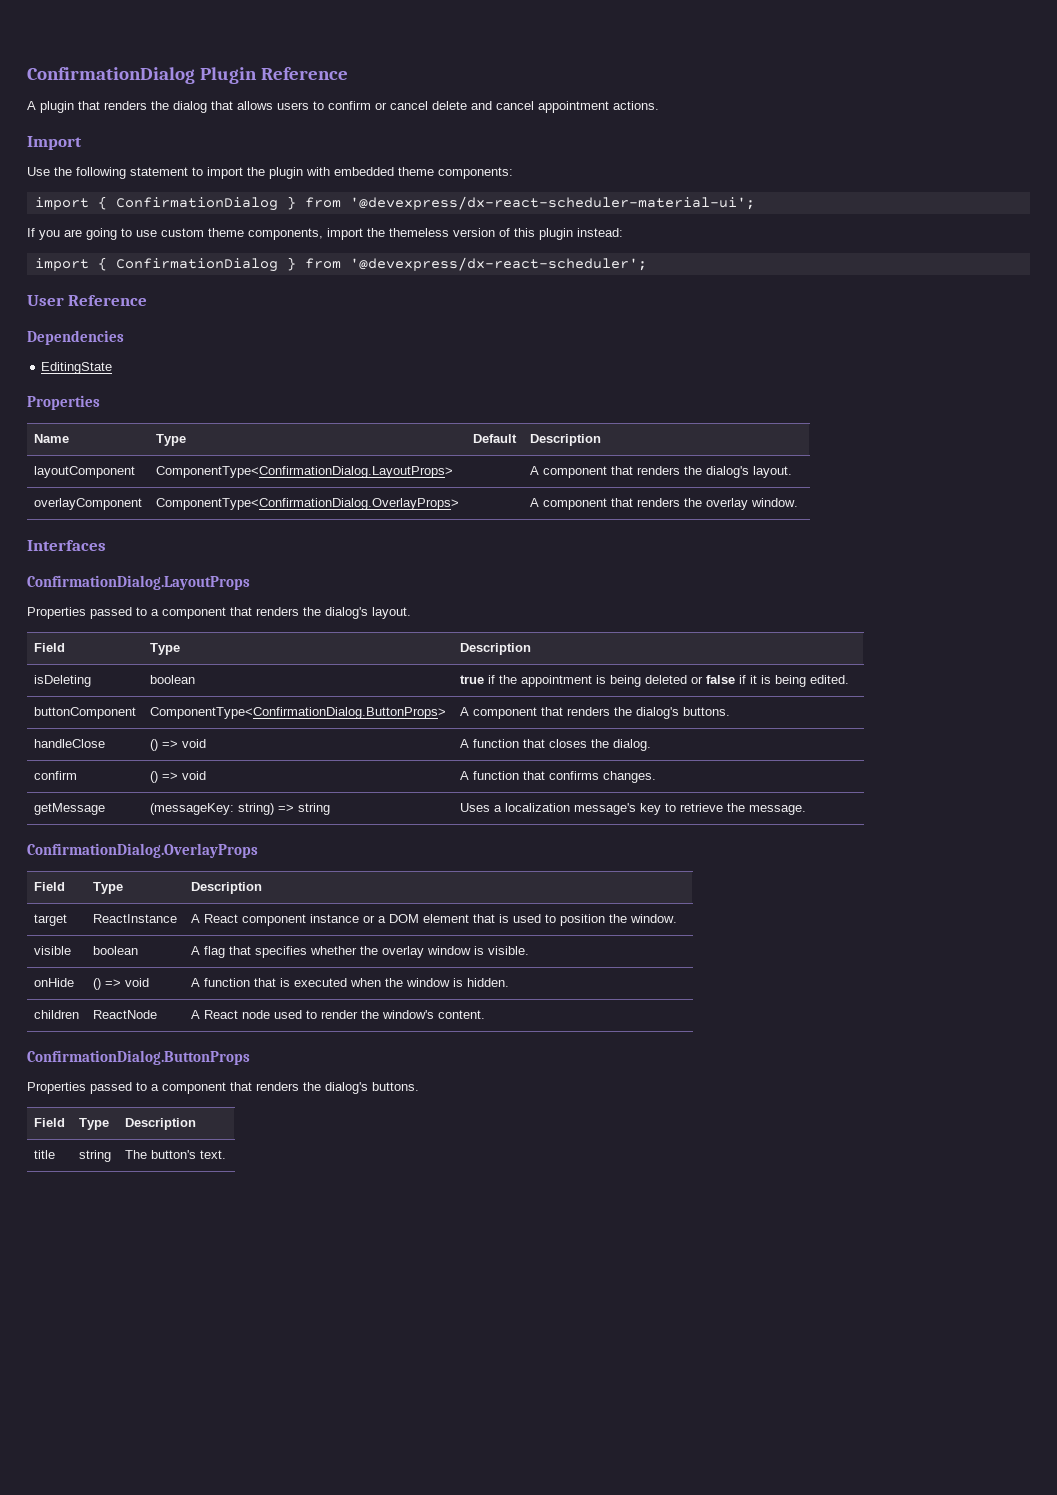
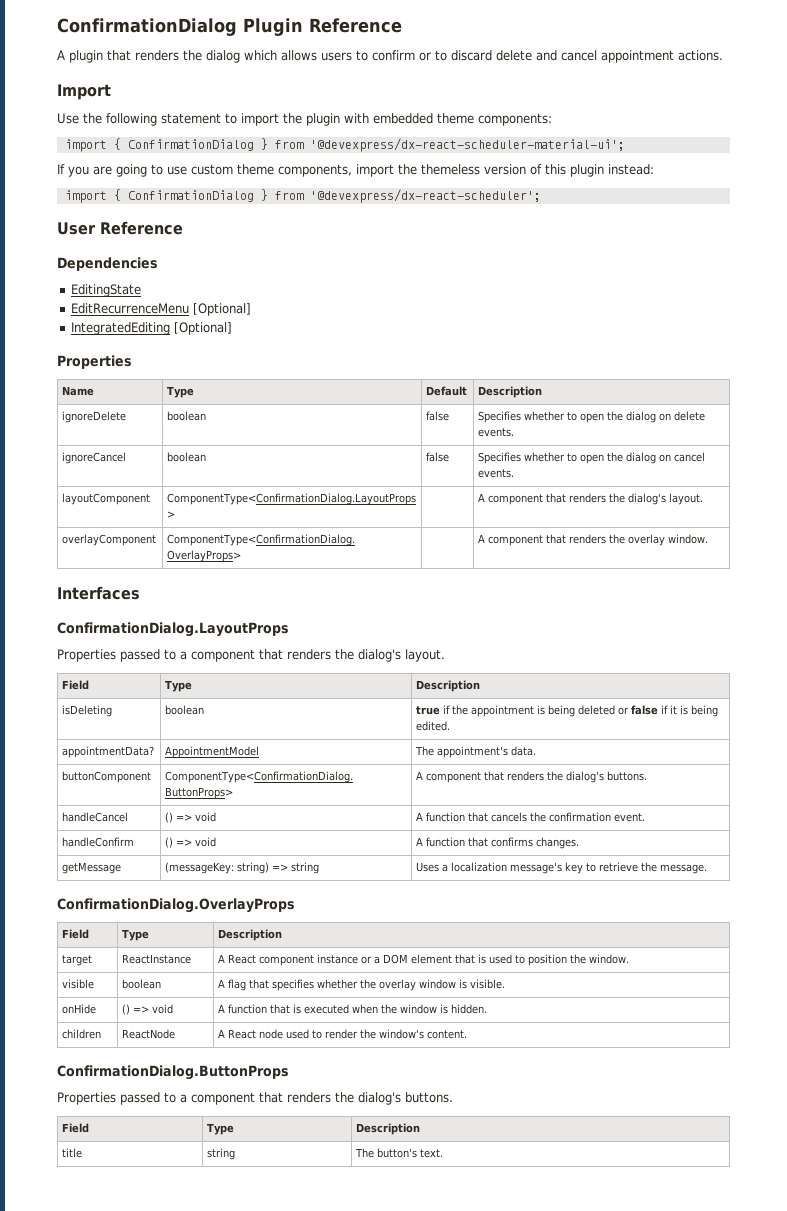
[211,101,233,110] that -> [244,50,277,61] which
[390,101,428,110] cancel -> [435,50,492,61] to discard
(113, 368) none -> [70,303,251,316] [70,322,232,335] // EditRecurrenceMenu [Optional] // IntegratedEditing [Optional]
(601, 440) none -> [62,411,127,423] [167,411,207,421] [426,411,450,421] [478,411,706,423] [478,428,515,437] [62,452,127,464] [167,452,207,462] [426,452,450,462] [478,452,706,464] [478,469,515,478] // ignoreDelete | boolean | false | Specifies whether to open the dialog on delete events. // ignoreCancel | boolean | false | Specifies whether to open the dialog on cancel events.
(849, 679) none -> [62,746,155,758] [165,746,260,758] [415,746,537,758] // appointmentData? | AppointmentModel | The appointment's data.
[33,739,105,748] [149,739,206,751] [459,739,651,751] [33,771,77,780] handleClose | () => void | A function that closes the dialog. // confirm -> [62,812,129,822] [165,812,217,823] [416,812,646,822] [62,837,135,847] handleCancel | () => void | A function that cancels the confirmation event. // handleConfirm

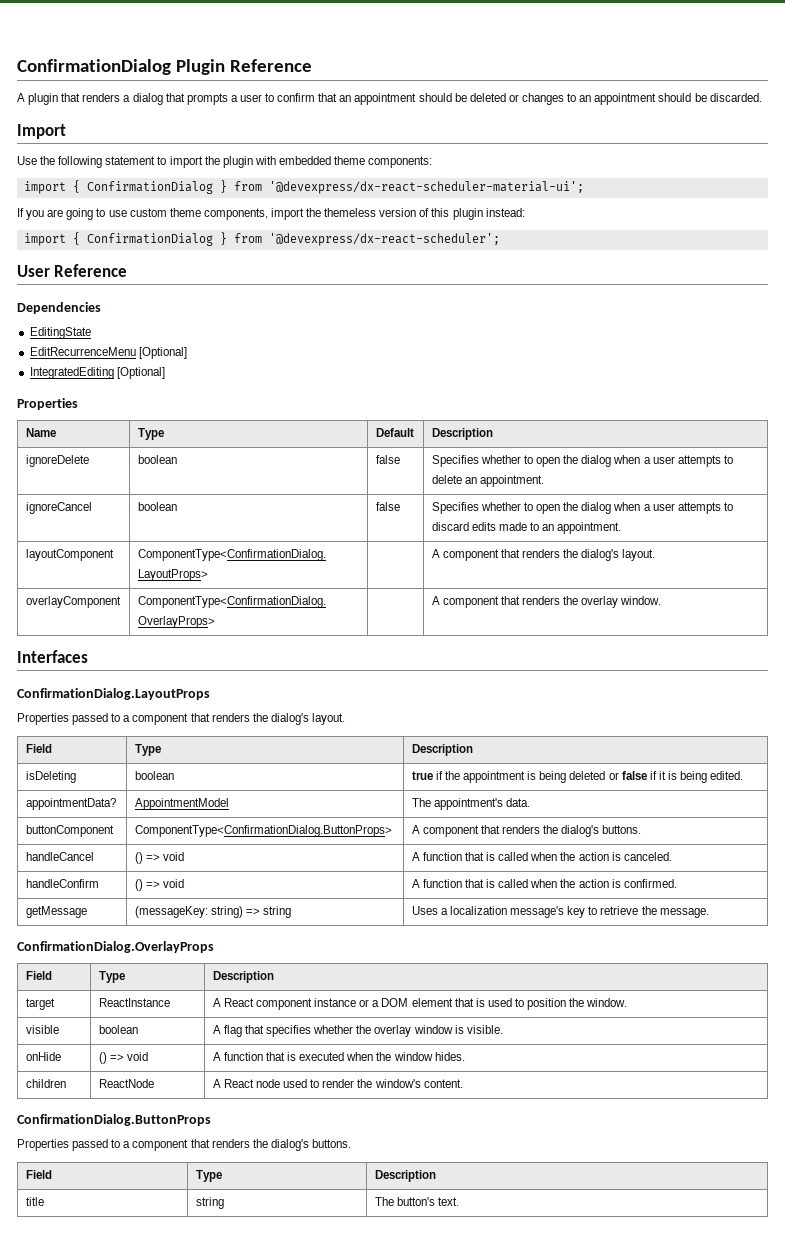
[183,50,723,63] the dialog which allows users to confirm or to discard delete and cancel appointment actions. -> [123,93,762,105] a dialog that prompts a user to confirm that an appointment should be deleted or changes to an appointment should be discarded.
[659,411,706,421] [478,428,515,437] on delete events. -> [613,455,733,467] [431,475,544,487] when a user attempts to delete an appointment.
[659,452,706,462] [478,469,515,478] on cancel events. -> [613,502,733,514] [431,522,622,534] when a user attempts to discard edits made to an appointment.
[491,812,646,822] cancels the confirmation event. -> [486,852,672,861] is called when the action is canceled.
[491,837,580,849] confirms changes. -> [486,879,677,888] is called when the action is confirmed.
[440,1004,488,1014] is hidden. -> [434,1052,465,1061] hides.

